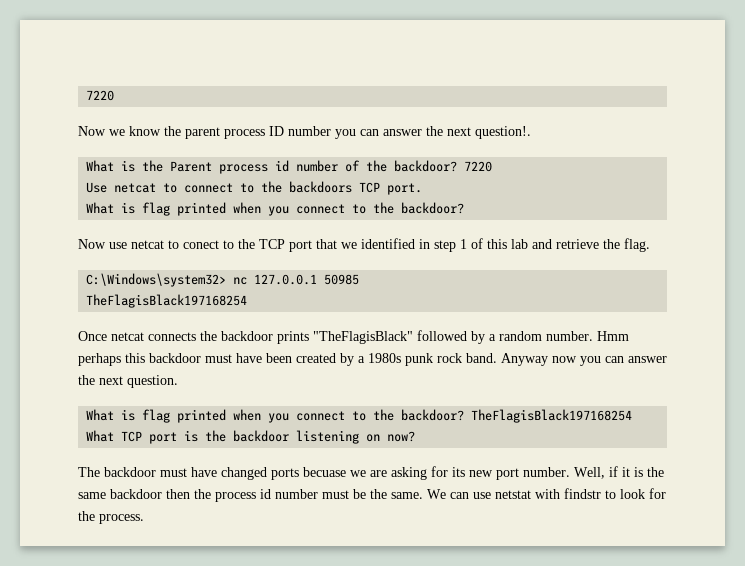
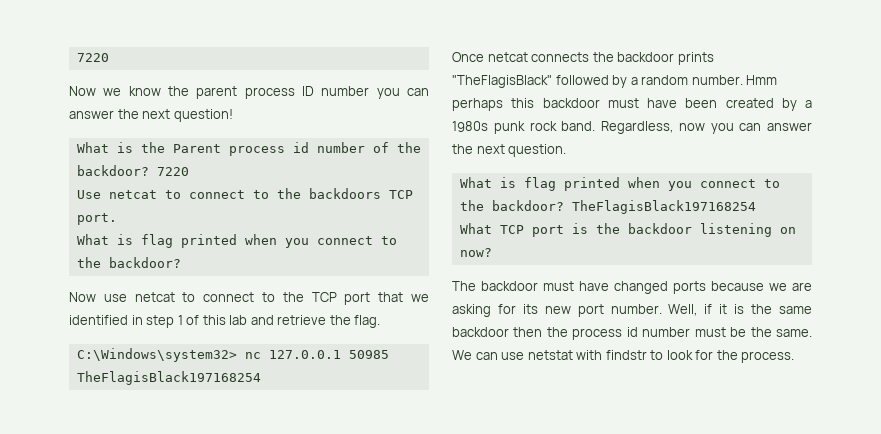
[475,126,531,139] question!. -> [173,109,233,122] question!
[183,240,219,249] conect -> [203,292,255,302] connect
[501,353,548,366] Anyway -> [601,121,673,134] Regardless,
[303,467,346,477] becuase -> [711,281,764,291] because

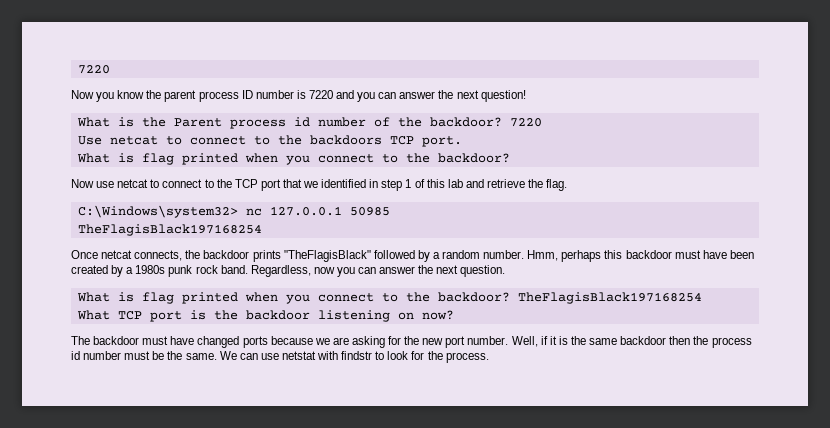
[103,88,122,96] we -> [96,92,115,102] you
(370, 91) none -> [296,90,355,99] is 7220 and
[531,52,590,62] connects -> [134,250,183,261] connects,
[746,75,778,85] Hmm -> [527,250,559,261] Hmm,
[522,304,538,314] its -> [404,336,420,345] the

